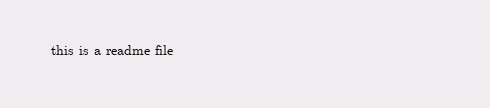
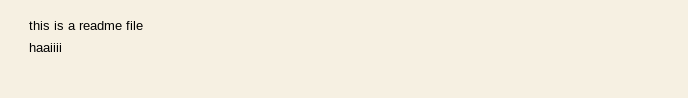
(173, 50) none -> [29,43,62,52] // haaiiii

